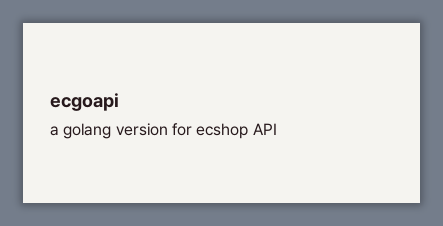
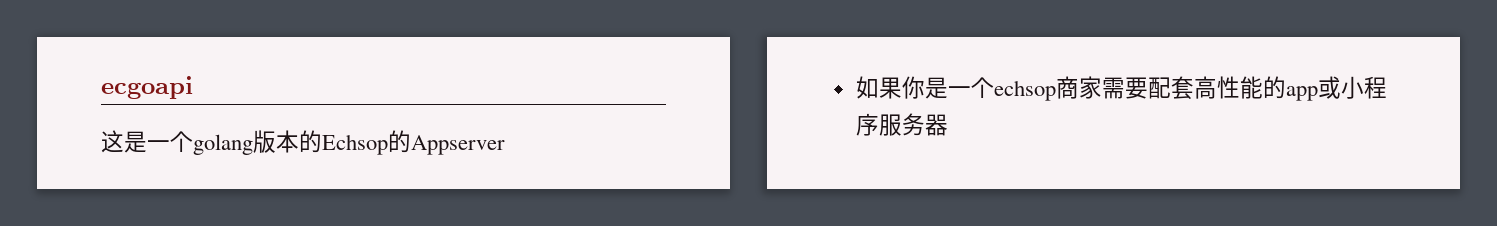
[50,123,277,139] a golang version for ecshop API -> [101,130,505,155] [855,76,1387,101] [855,113,948,136] 这是一个golang版本的Echsop的Appserver // 如果你是一个echsop商家需要配套高性能的app或小程序服务器

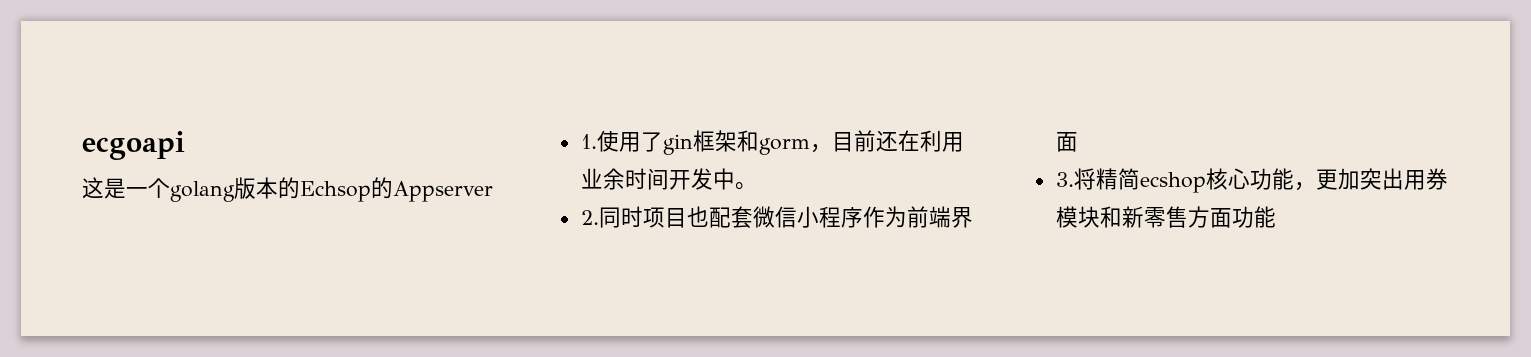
[855,76,1387,101] [855,113,948,136] 如果你是一个echsop商家需要配套高性能的app或小程序服务器 -> [580,130,964,155] [580,168,757,190] [580,206,973,228] [1055,132,1078,152] [1055,168,1448,193] [1055,206,1276,228] 1.使用了gin框架和gorm，目前还在利用业余时间开发中。 // 2.同时项目也配套微信小程序作为前端界面 // 3.将精简ecshop核心功能，更加突出用券模块和新零售方面功能

